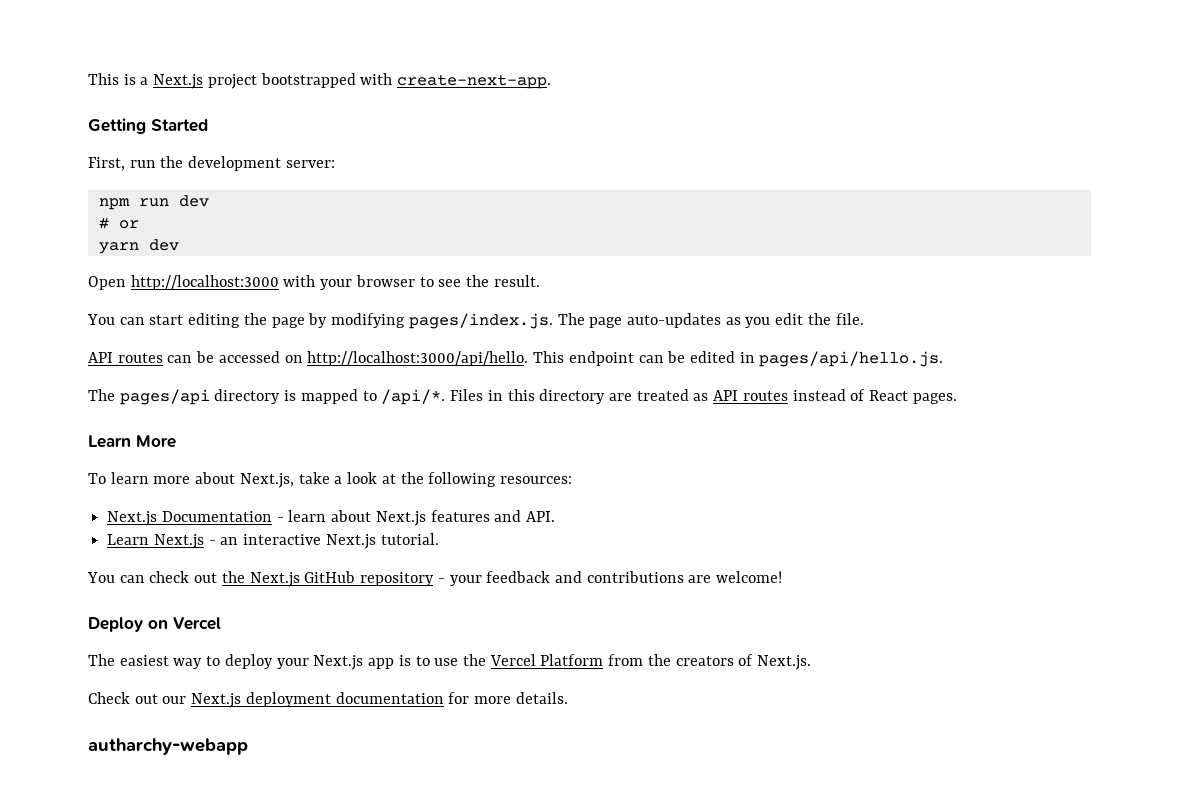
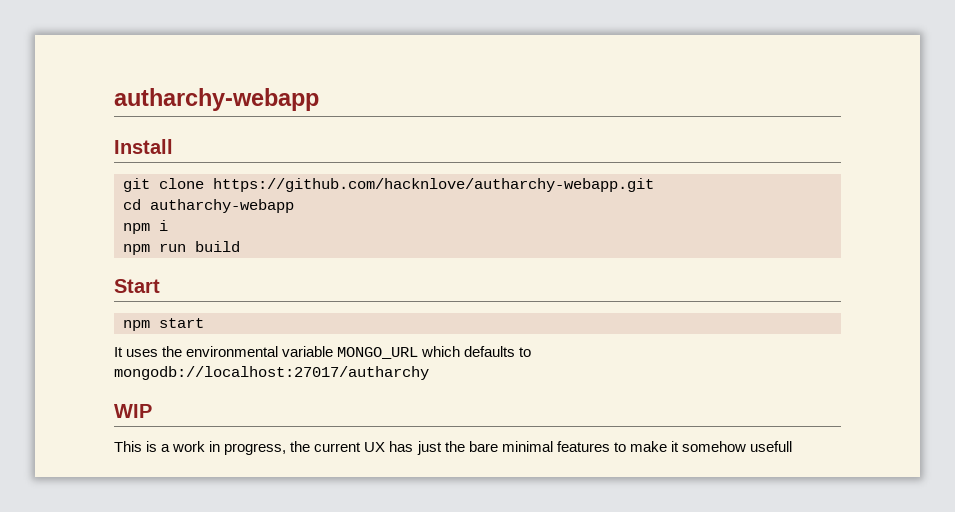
[88,73,552,89] [88,118,208,134] [88,156,335,171] [98,195,209,210] [98,217,139,229] [98,239,179,254] [88,275,540,290] [87,313,864,329] [88,351,944,367] [88,389,957,405] [88,435,176,448] [88,472,572,488] [107,510,556,526] [107,533,439,549] [87,571,783,587] [88,617,221,632] [88,654,812,670] [88,692,568,708] [88,738,248,755] This is a Next.js project bootstrapped with create-next-app. // Getting Started // First, run the development server: // npm run dev // # or // yarn dev // Open http://localhost:3000 with your browser to see the result. // You can start editing the page by modifying pages/index.js. The page auto-updates as you edit the file. // API routes can be accessed on http://localhost:3000/api/hello. This endpoint can be edited in pages/api/hello.js. // The pages/api directory is mapped to /api/*. Files in this directory are treated as API routes instead of React pages. // Learn More // To learn more about Next.js, take a look at the following resources: // Next.js Documentation - learn about Next.js features and API. // Learn Next.js - an interactive Next.js tutorial. // You can check out the Next.js GitHub repository - your feedback and contributions are welcome! // Deploy on Vercel // The easiest way to deploy your Next.js app is to use the Vercel Platform from the creators of Next.js. // Check out our Next.js deployment documentation for more details. // autharchy-webapp -> [114,88,319,111] [114,139,173,154] [123,178,654,192] [123,199,294,213] [123,220,168,234] [123,241,240,255] [114,279,160,293] [123,318,204,331] [114,346,532,359] [114,366,429,380] [114,404,152,418] [114,441,792,455] autharchy-webapp // Install // git clone https://github.com/hacknlove/autharchy-webapp.git // cd autharchy-webapp // npm i // npm run build // Start // npm start // It uses the environmental variable MONGO_URL which defaults to mongodb://localhost:27017/autharchy // WIP // This is a work in progress, the current UX has just the bare minimal features to make it somehow usefull

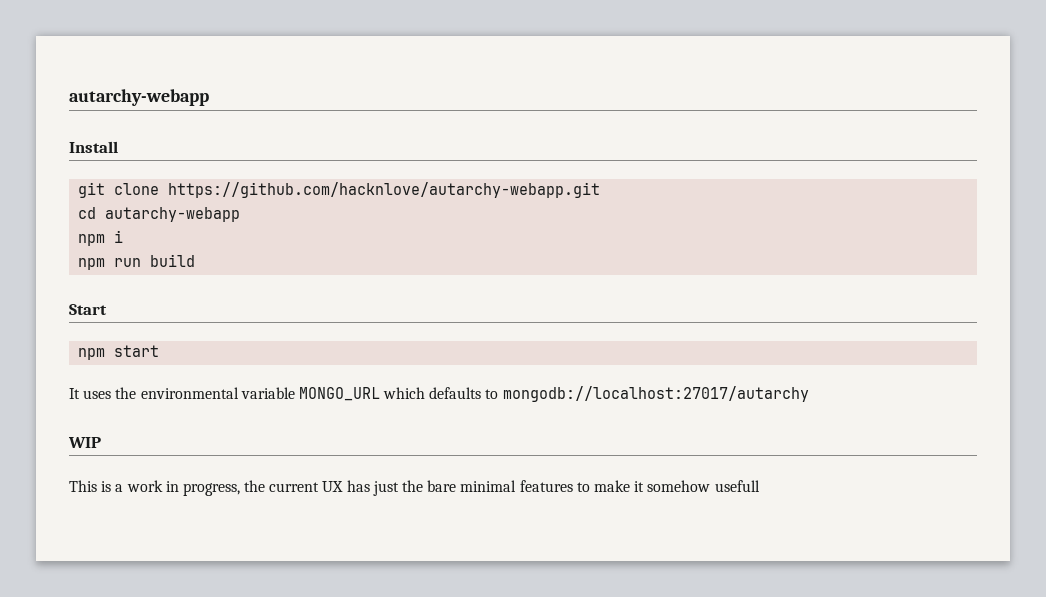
[114,88,319,111] autharchy-webapp -> [69,89,209,106] autarchy-webapp
[213,178,654,192] https://github.com/hacknlove/autharchy-webapp.git -> [168,182,601,198] https://github.com/hacknlove/autarchy-webapp.git
[150,199,294,213] autharchy-webapp -> [105,207,241,222] autarchy-webapp
[114,366,429,380] mongodb://localhost:27017/autharchy -> [502,386,809,402] mongodb://localhost:27017/autarchy

